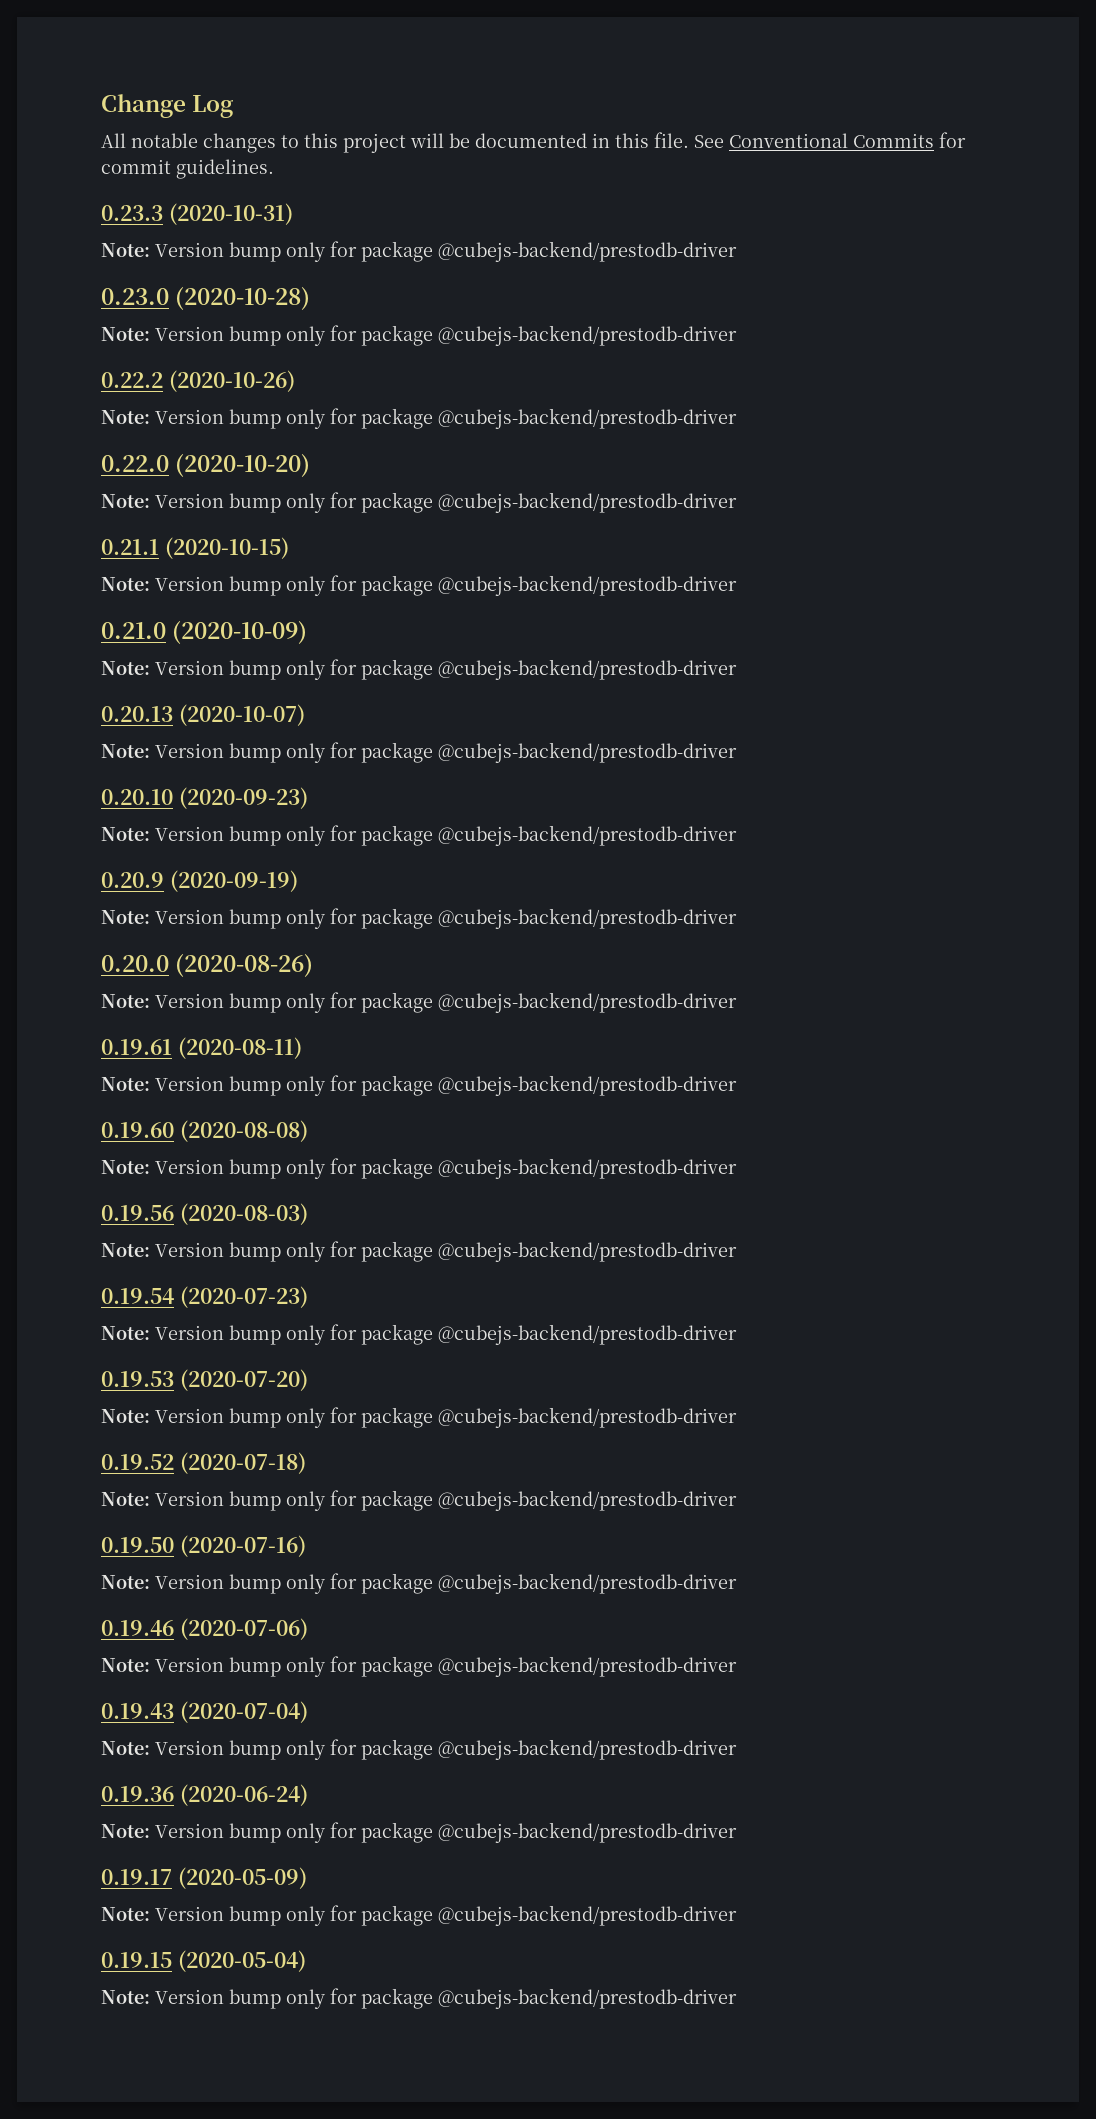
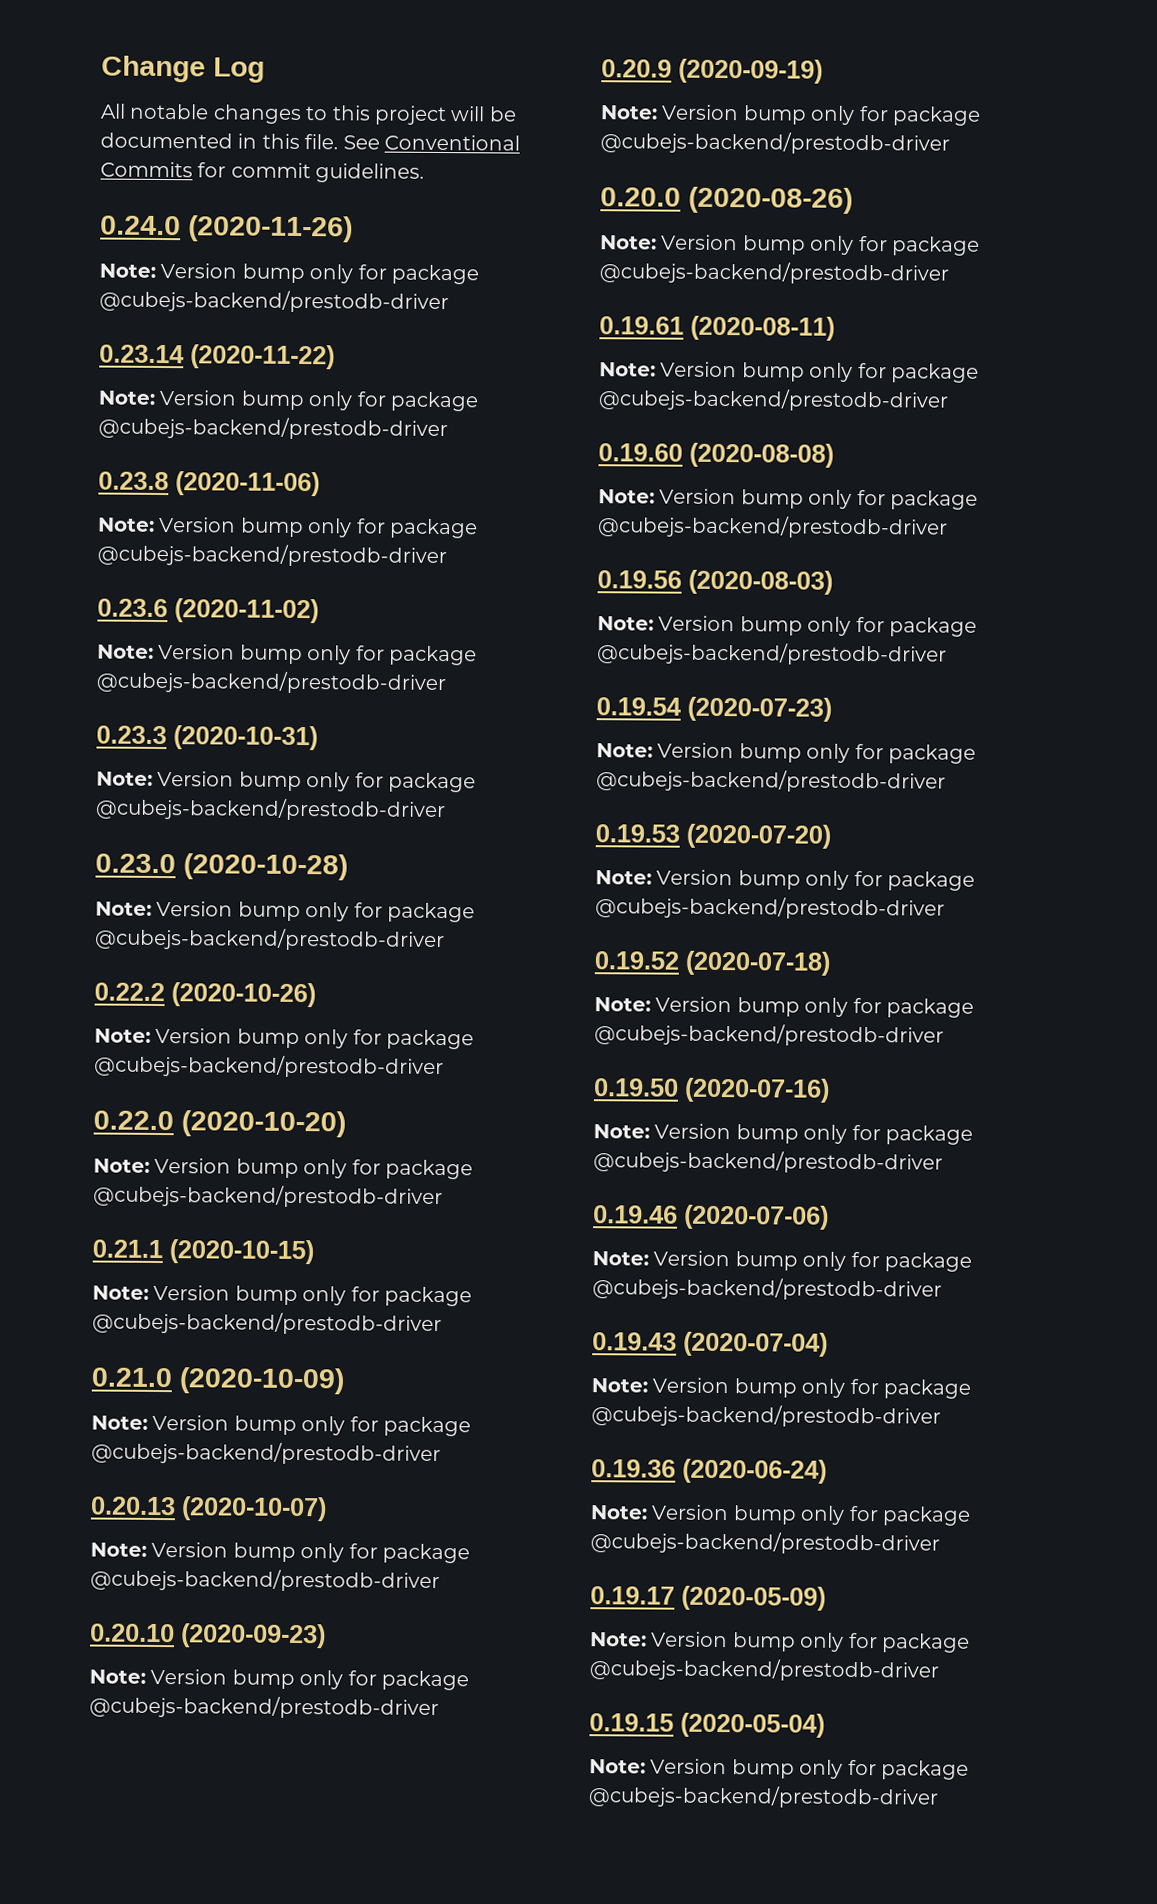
(274, 169) none -> [100,215,353,243] [99,262,479,285] [99,289,449,314] [99,344,335,370] [98,389,479,412] [98,416,448,441] [98,471,320,497] [97,516,478,539] [97,543,447,568] [97,598,319,624] [97,643,477,666] [96,670,446,695] // 0.24.0 (2020-11-26) // Note: Version bump only for package @cubejs-backend/prestodb-driver // 0.23.14 (2020-11-22) // Note: Version bump only for package @cubejs-backend/prestodb-driver // 0.23.8 (2020-11-06) // Note: Version bump only for package @cubejs-backend/prestodb-driver // 0.23.6 (2020-11-02) // Note: Version bump only for package @cubejs-backend/prestodb-driver

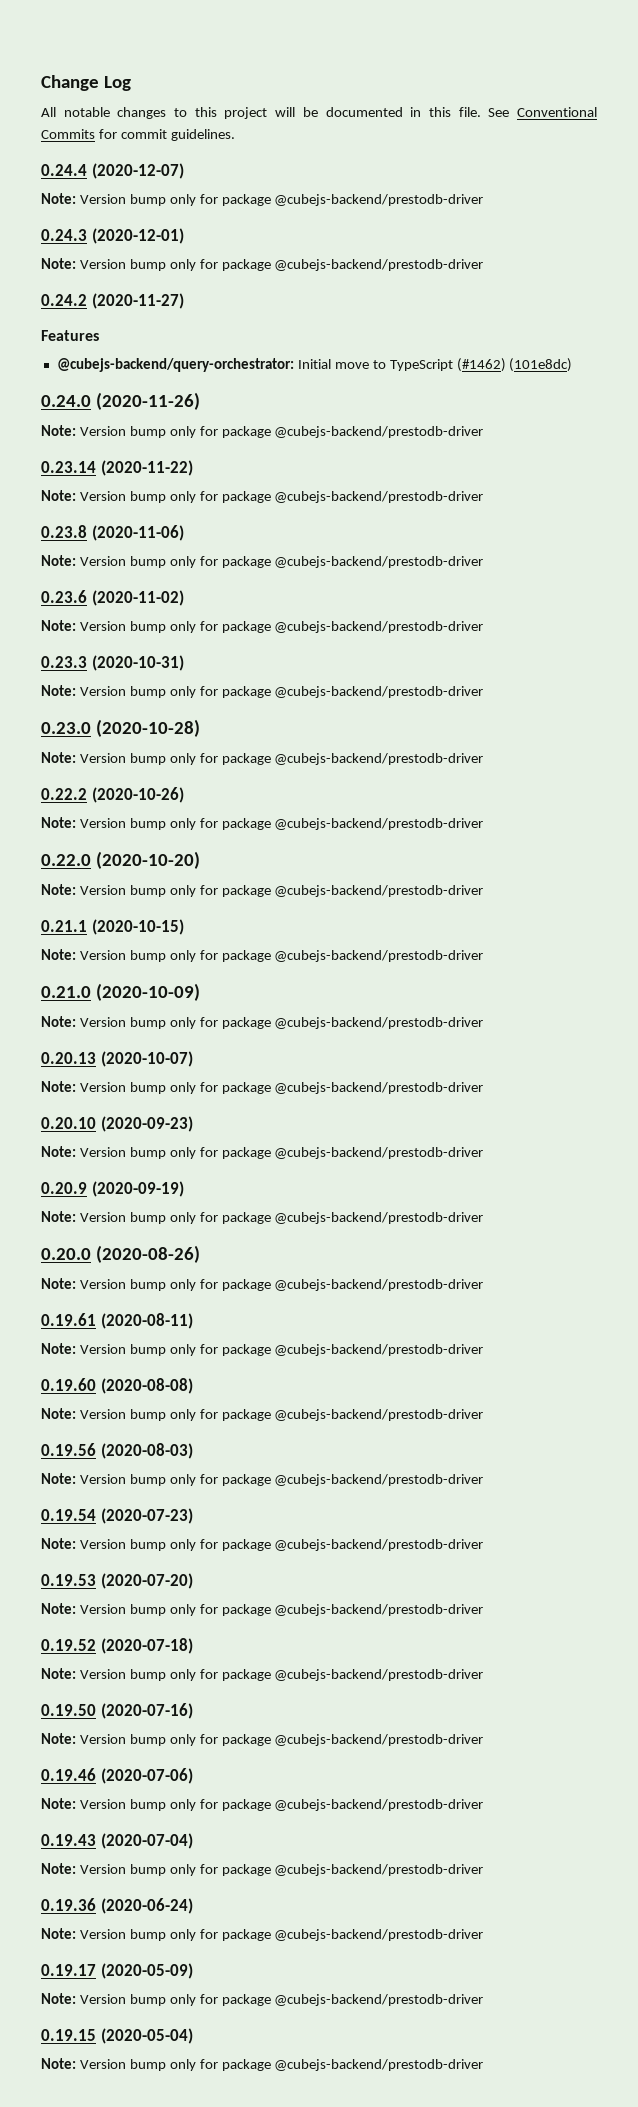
(425, 173) none -> [41,163,184,179] [41,193,484,206] [41,228,184,244] [41,258,484,271] [41,293,184,309] [41,330,99,341] [56,358,573,372] // 0.24.4 (2020-12-07) // Note: Version bump only for package @cubejs-backend/prestodb-driver // 0.24.3 (2020-12-01) // Note: Version bump only for package @cubejs-backend/prestodb-driver // 0.24.2 (2020-11-27) // Features // @cubejs-backend/query-orchestrator: Initial move to TypeScript (#1462) (101e8dc)

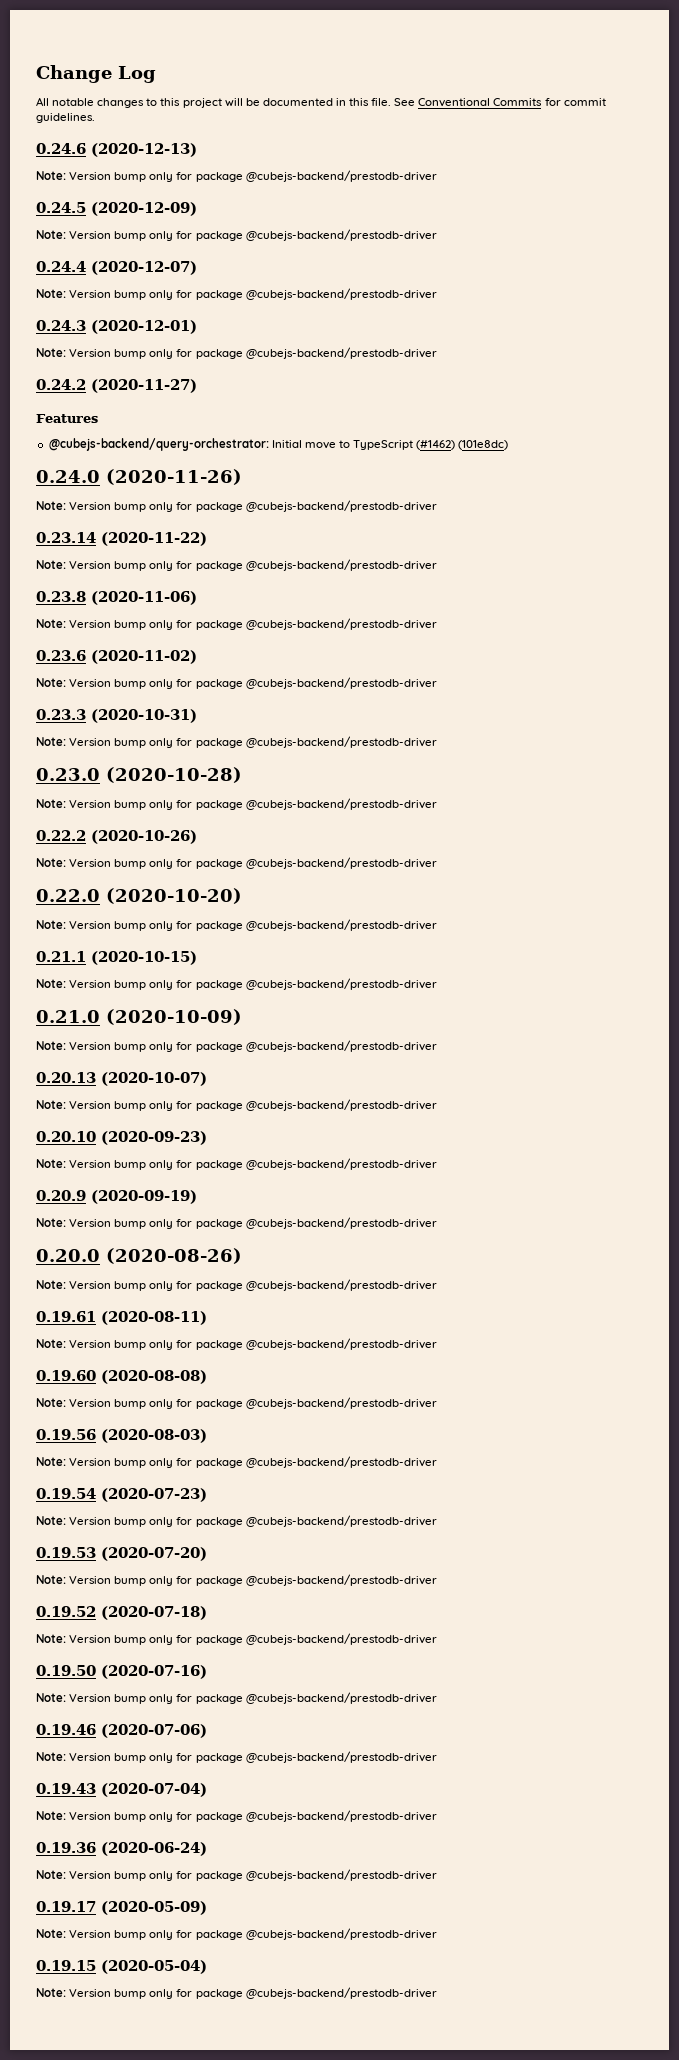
(235, 135) none -> [36,143,197,157] [36,170,437,182] [36,202,197,216] [36,229,437,241] // 0.24.6 (2020-12-13) // Note: Version bump only for package @cubejs-backend/prestodb-driver // 0.24.5 (2020-12-09) // Note: Version bump only for package @cubejs-backend/prestodb-driver

